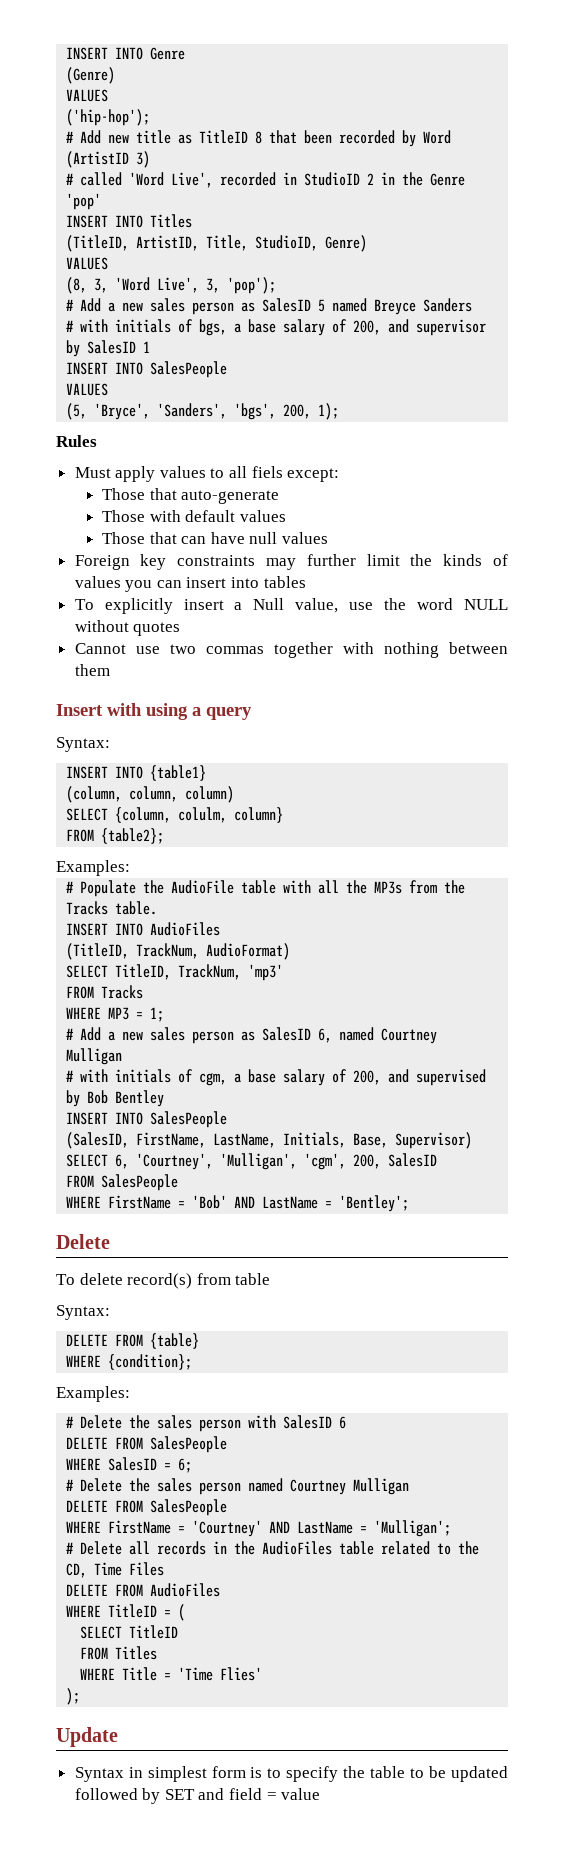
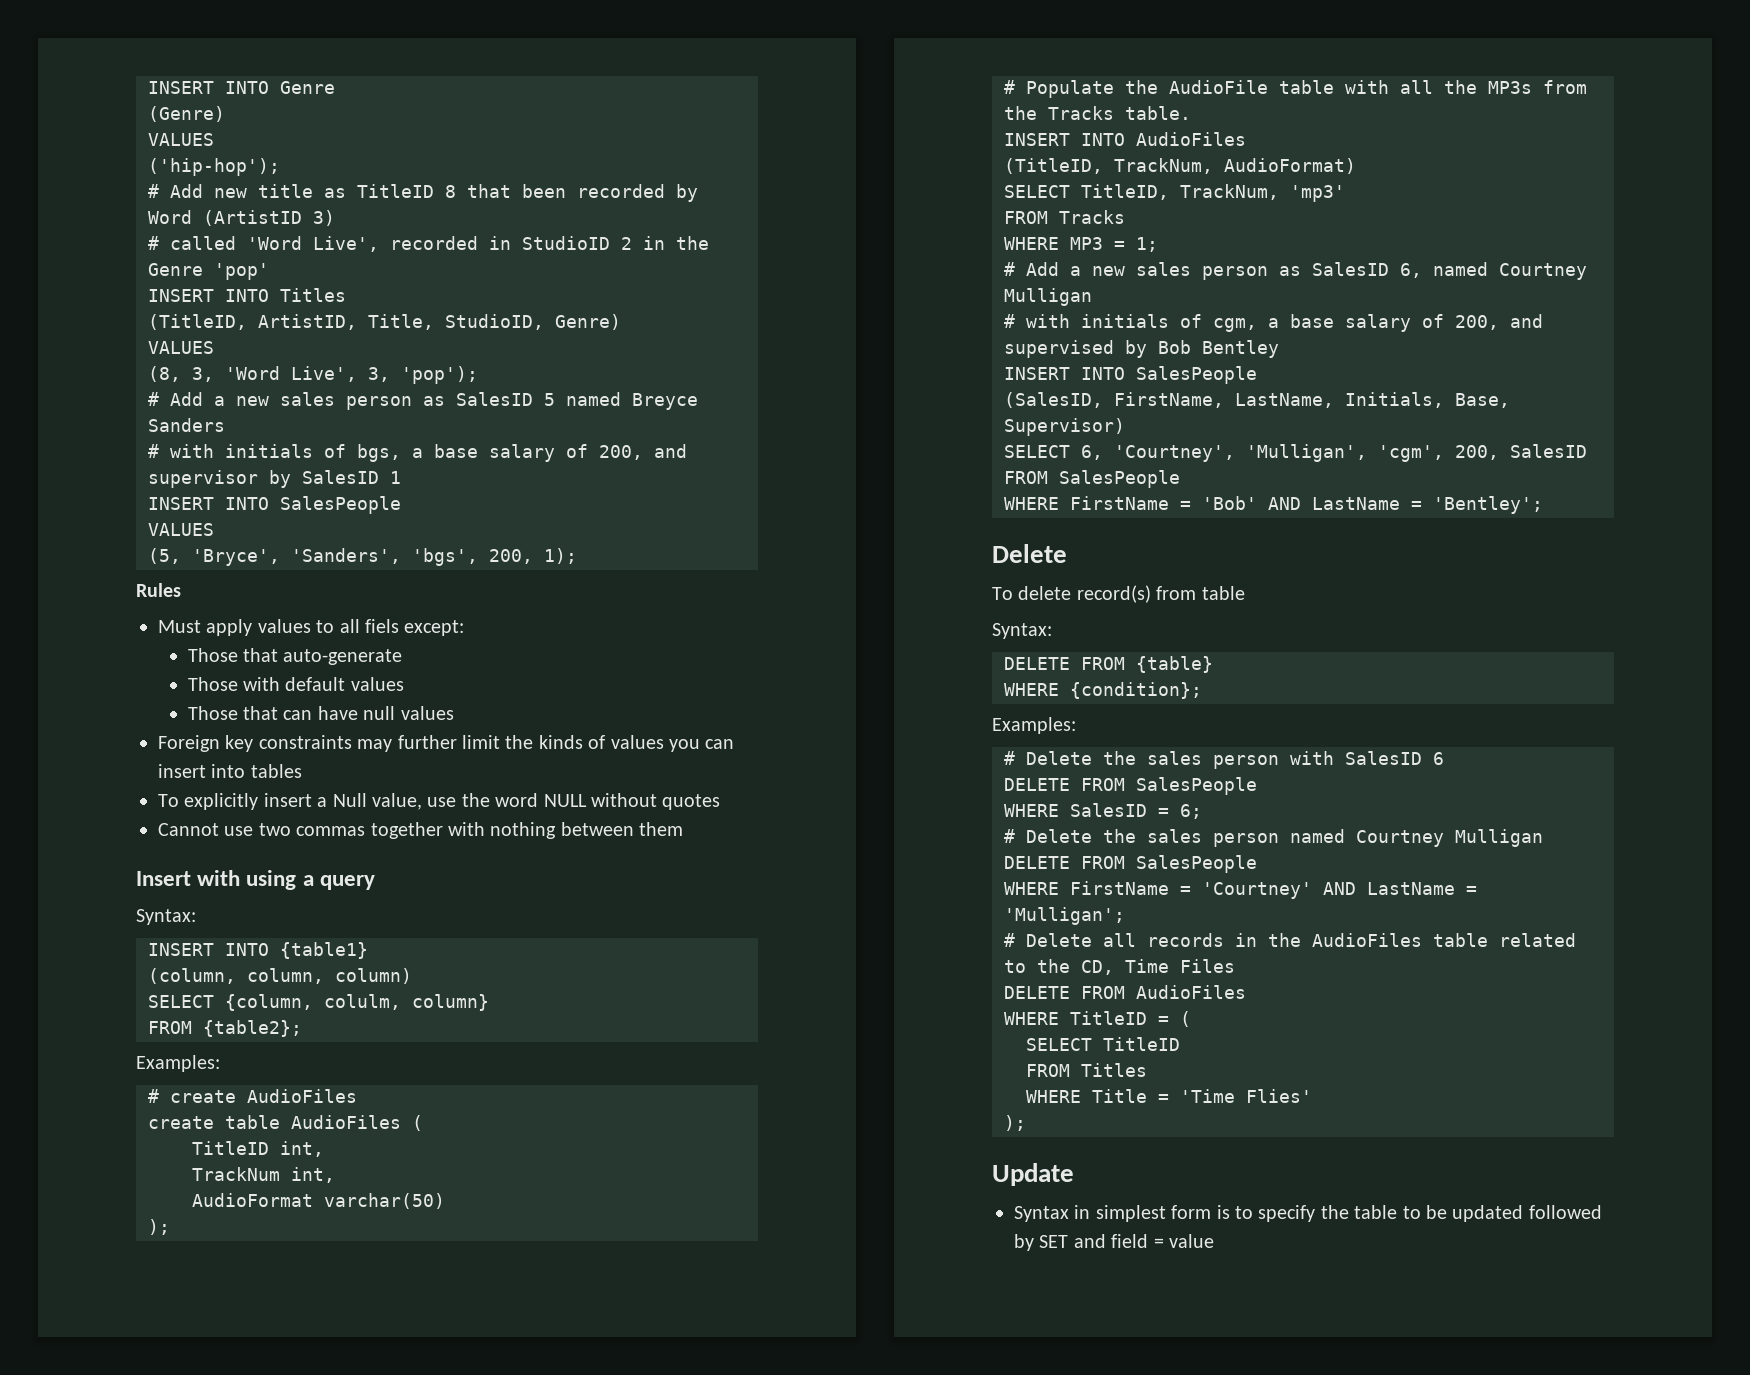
(130, 868) none -> [148,1089,357,1103] [148,1115,423,1131] [192,1141,324,1157] [192,1167,335,1183] [192,1193,445,1209] [148,1219,170,1235] // # create AudioFiles // create table AudioFiles ( // TitleID int, // TrackNum int, // AudioFormat varchar(50) // );

